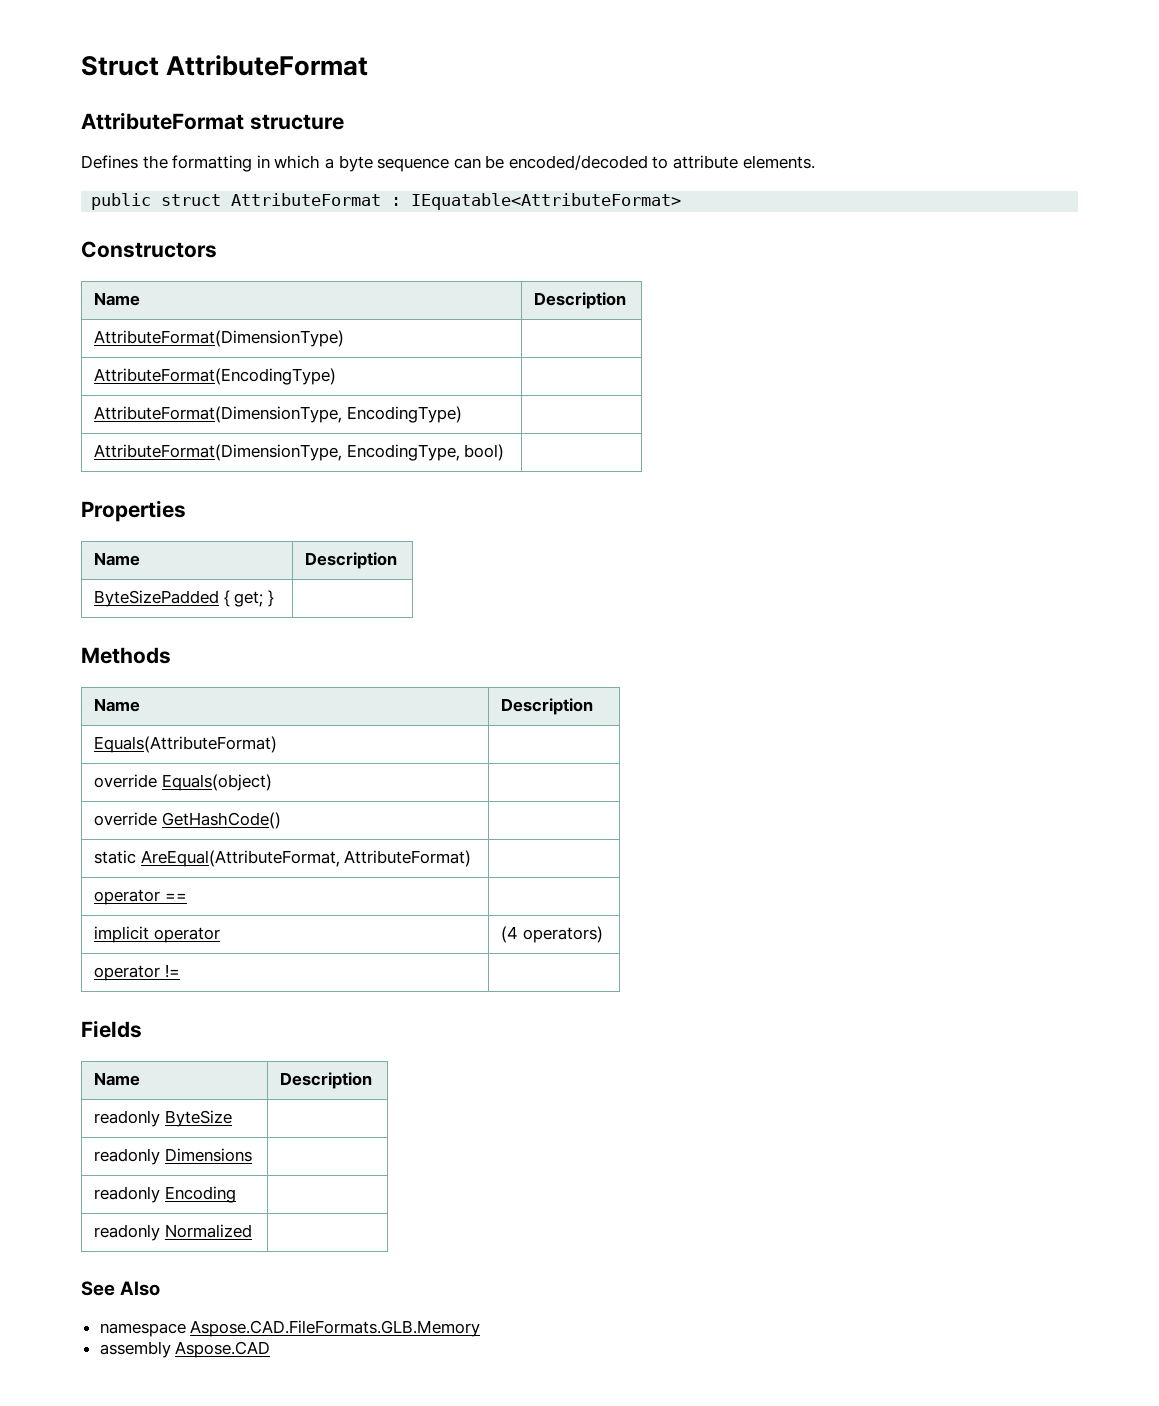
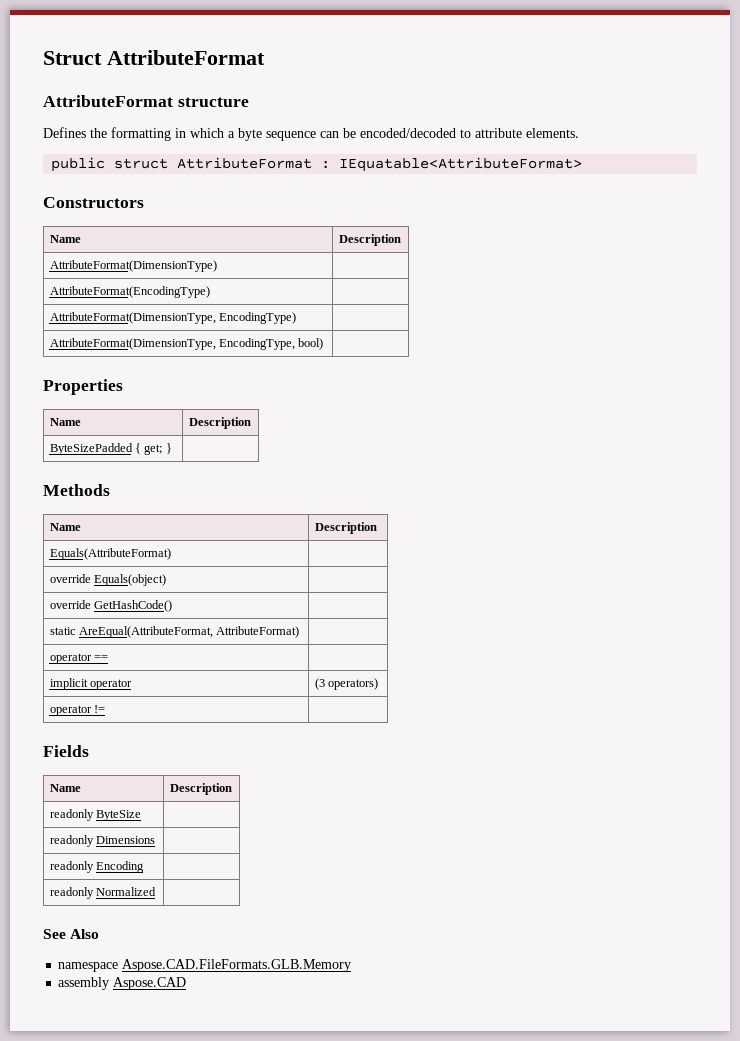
[501,926,519,943] (4 -> [314,678,325,690] (3

